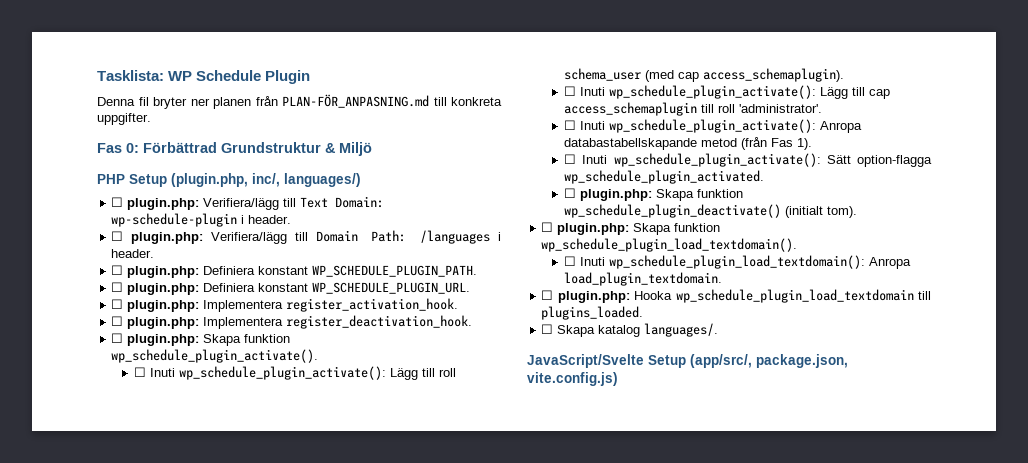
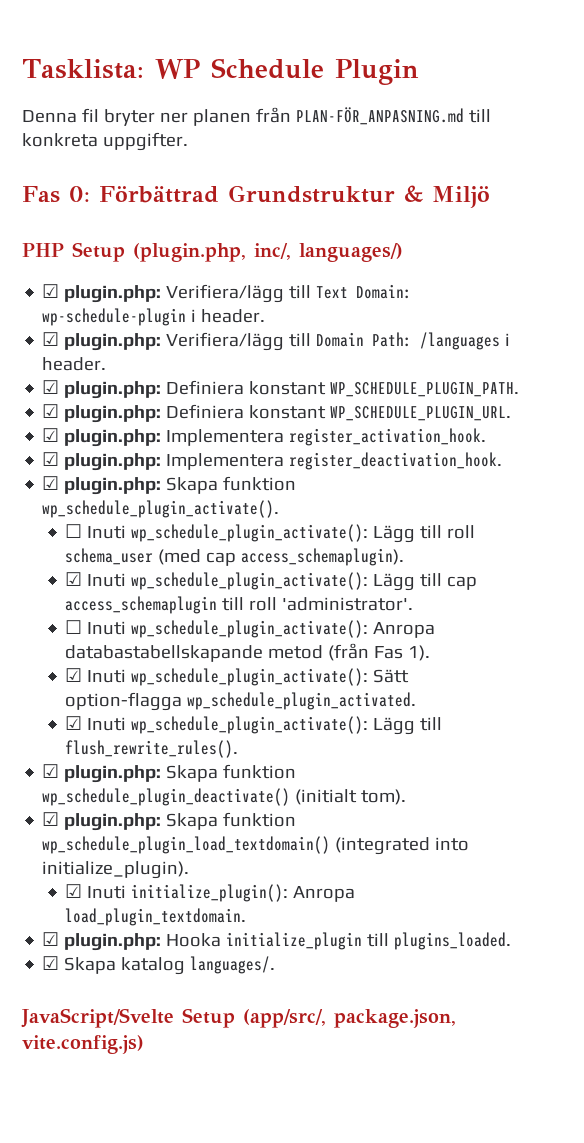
[111,197,124,207] ☐ -> [42,284,60,298] ☑
[111,231,124,241] ☐ -> [42,332,60,346] ☑
[111,265,124,275] ☐ -> [42,380,60,394] ☑
[111,282,124,292] ☐ -> [42,404,60,418] ☑
[111,299,124,309] ☐ -> [42,428,60,442] ☑
[111,316,124,326] ☐ -> [42,452,60,466] ☑
[111,333,124,343] ☐ -> [42,476,60,490] ☑
[563,86,576,96] ☐ -> [65,572,83,586] ☑
[563,154,576,164] ☐ -> [65,668,83,682] ☑
[563,188,576,198] ☐ -> [65,716,443,735] [65,740,239,758] [42,764,60,778] ☑ Inuti wp_schedule_plugin_activate(): Lägg till flush_rewrite_rules(). // ☑
[541,222,721,235] [541,238,798,252] [563,255,865,269] ☐ plugin.php: Skapa funktion wp_schedule_plugin_load_textdomain(). // ☐ Inuti wp_schedule_plugin_load_textdomain(): -> [42,812,297,831] [42,836,470,855] [42,861,190,879] [65,884,289,902] ☑ plugin.php: Skapa funktion wp_schedule_plugin_load_textdomain() (integrated into initialize_plugin). // ☑ Inuti initialize_plugin():
[541,290,554,300] ☐ -> [42,932,60,946] ☑
[675,289,914,303] wp_schedule_plugin_load_textdomain -> [226,932,363,950] initialize_plugin
[541,324,554,334] ☐ -> [42,956,60,970] ☑

